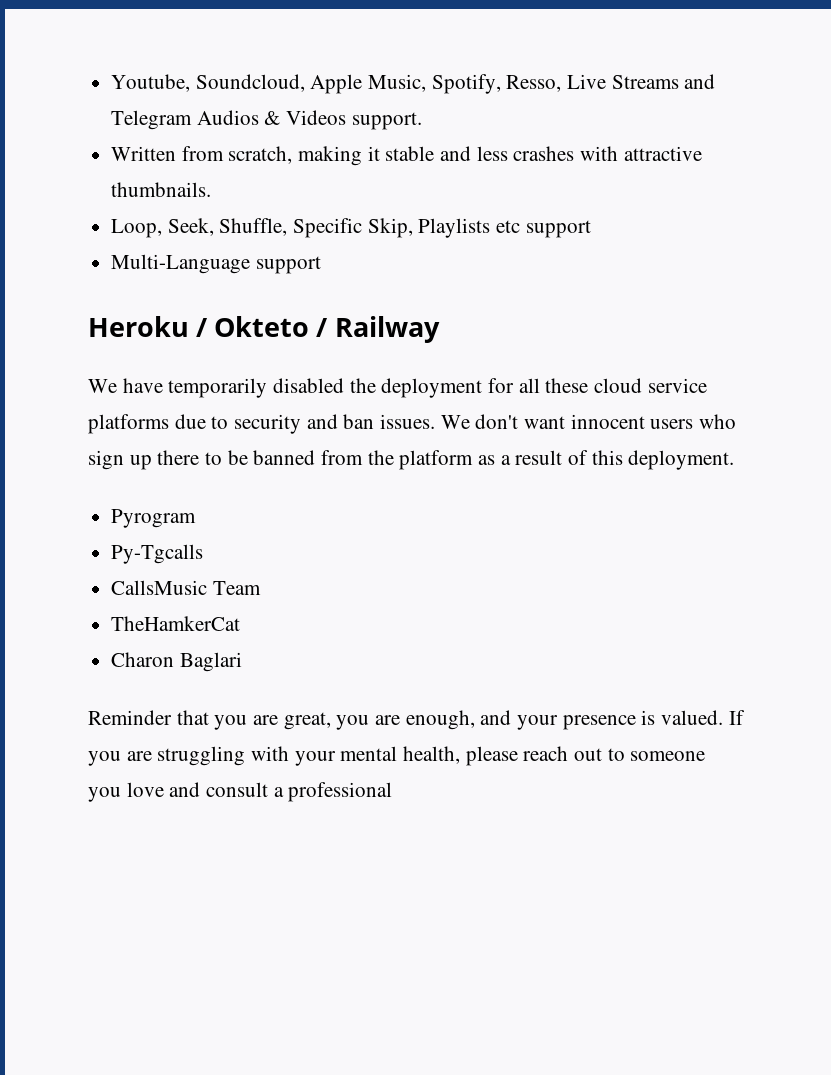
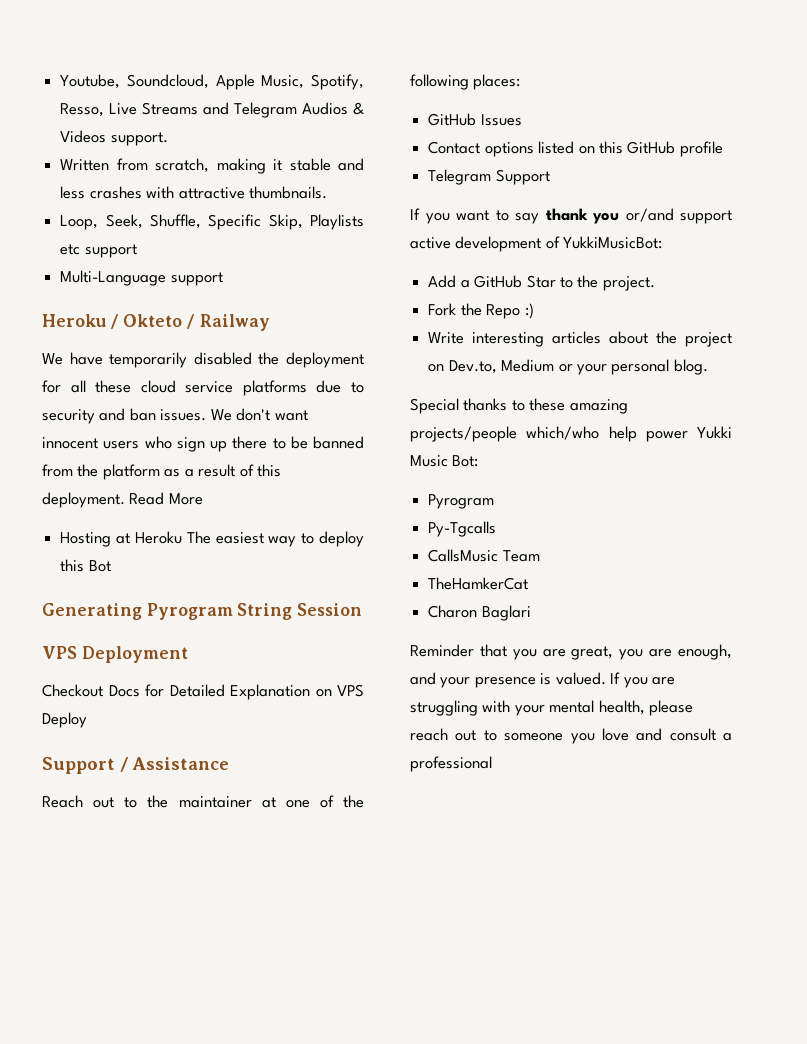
(735, 460) none -> [129,492,203,505] [60,531,364,547] [60,559,111,572] [42,603,363,620] [42,646,188,663] [42,684,364,700] [42,712,87,728] [42,757,229,774] [42,795,364,808] [410,74,521,90] [428,113,522,126] [428,141,723,157] [428,169,550,185] [410,208,732,224] [410,236,663,252] [428,275,655,291] [428,303,534,319] [428,331,732,347] [428,359,708,375] [410,398,628,414] [410,426,732,442] [410,455,479,467] Read More // Hosting at Heroku The easiest way to deploy this Bot // Generating Pyrogram String Session // VPS Deployment // Checkout Docs for Detailed Explanation on VPS Deploy // Support / Assistance // Reach out to the maintainer at one of the following places: // GitHub Issues // Contact options listed on this GitHub profile // Telegram Support // If you want to say thank you or/and support active development of YukkiMusicBot: // Add a GitHub Star to the project. // Fork the Repo :) // Write interesting articles about the project on Dev.to, Medium or your personal blog. // Special thanks to these amazing projects/people which/who help power Yukki Music Bot:

